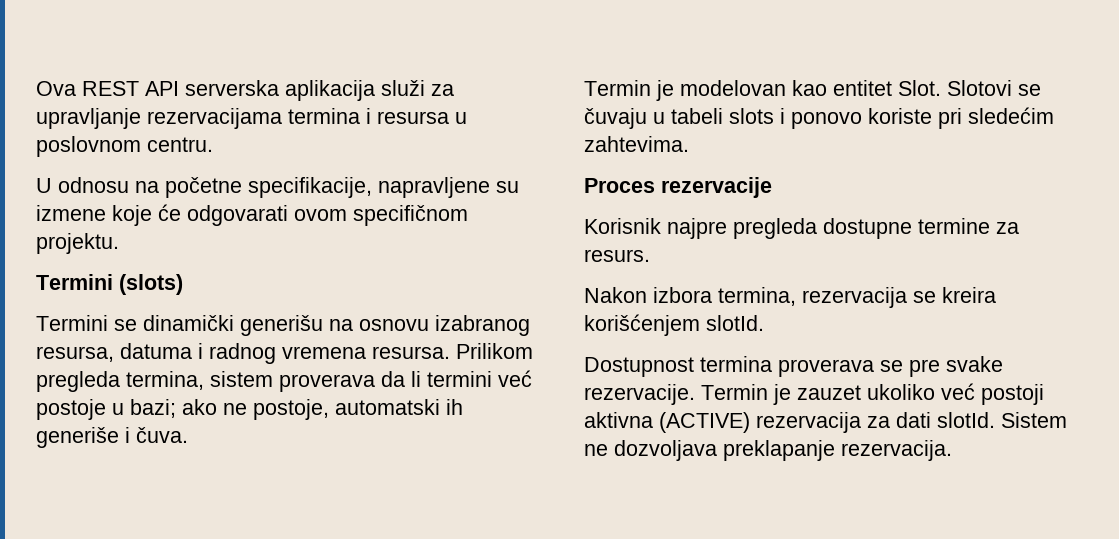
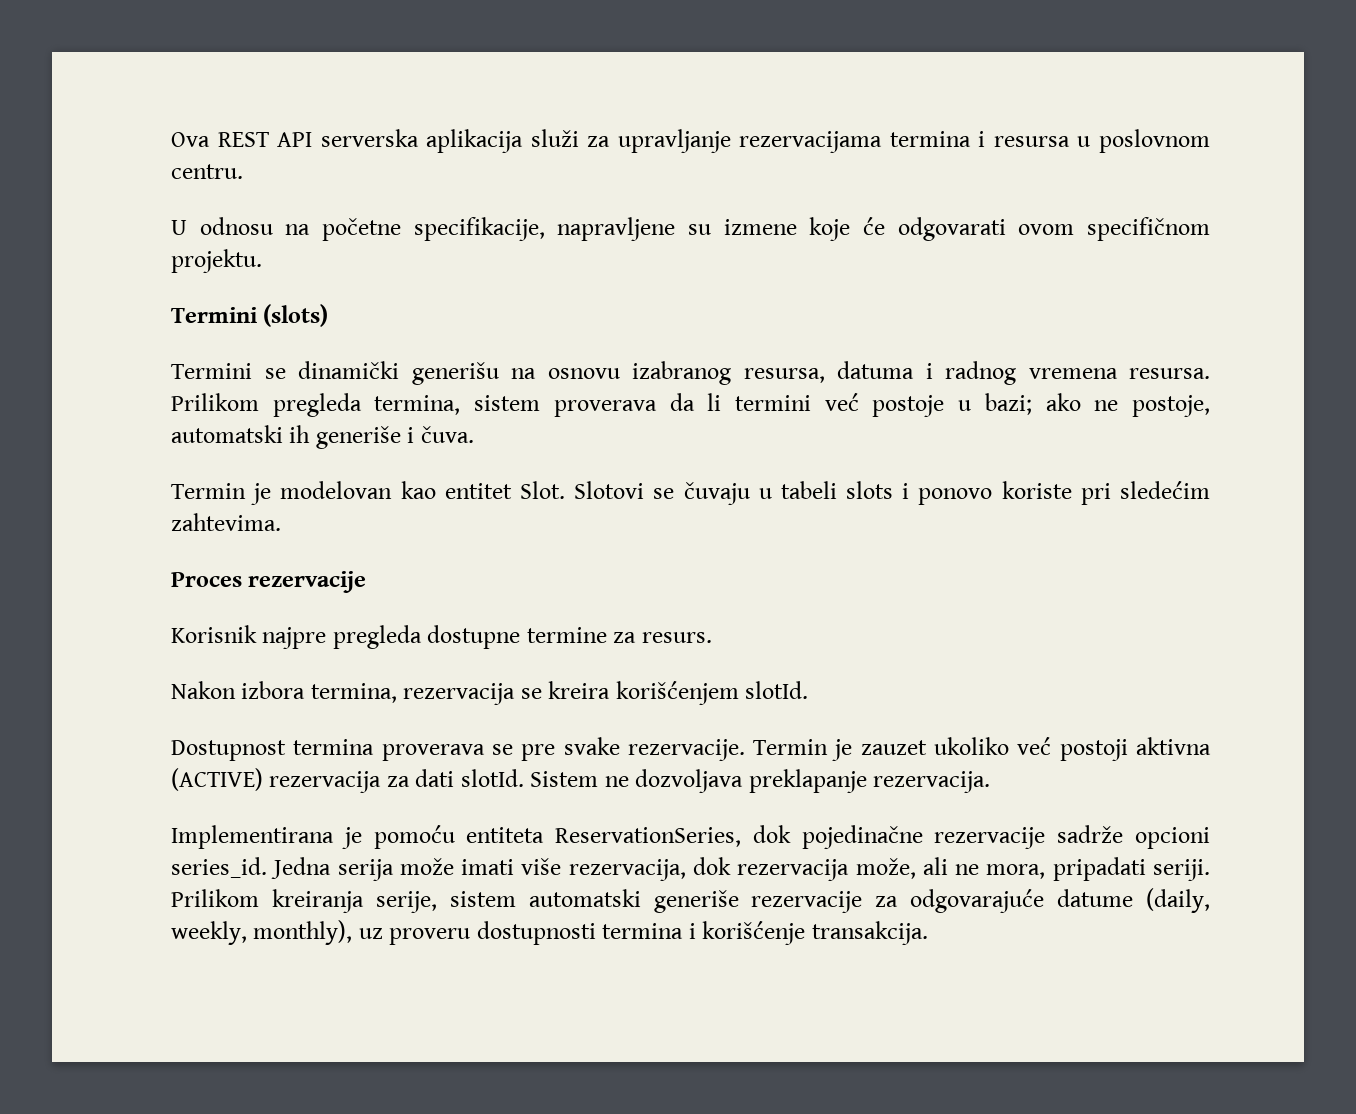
(952, 450) none -> [171,825,1211,849] [171,857,1211,881] [171,888,1210,913] [171,920,928,945] // Implementirana je pomoću entiteta ReservationSeries, dok pojedinačne rezervacije sadrže opcioni series_id. Jedna serija može imati više rezervacija, dok rezervacija može, ali ne mora, pripadati seriji. Prilikom kreiranja serije, sistem automatski generiše rezervacije za odgovarajuće datume (daily, weekly, monthly), uz proveru dostupnosti termina i korišćenje transakcija.

